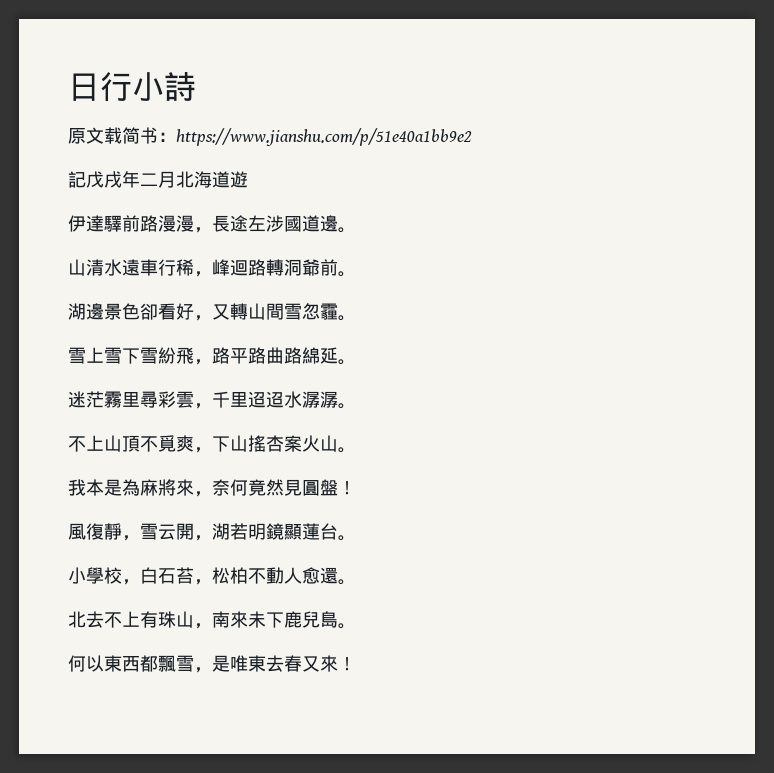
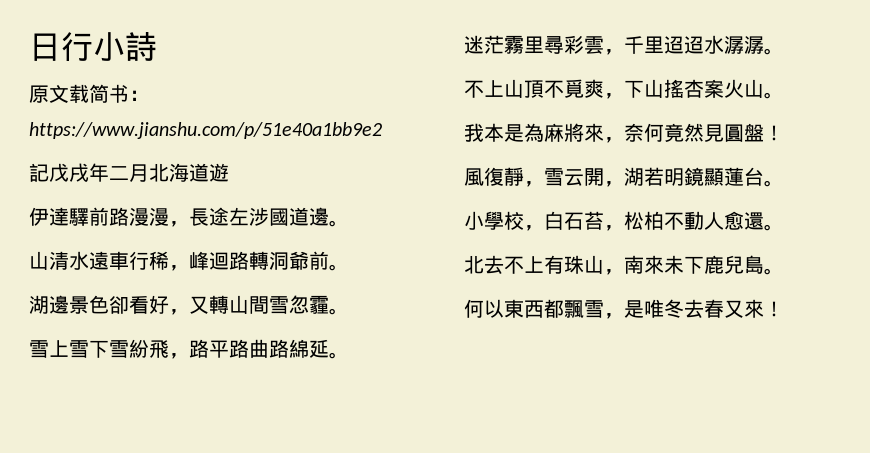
[248,655,266,672] 東 -> [664,299,684,318] 冬

